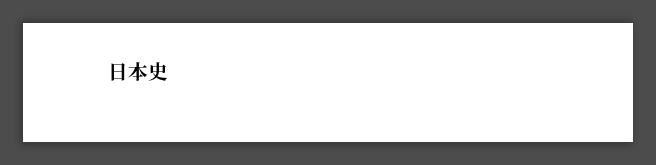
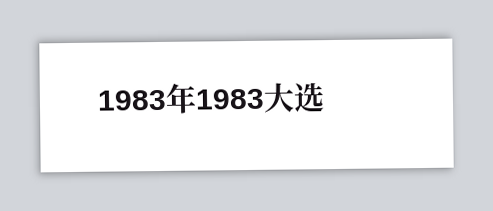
[108,62,168,81] 日本史 -> [97,82,325,114] 1983年1983大选

